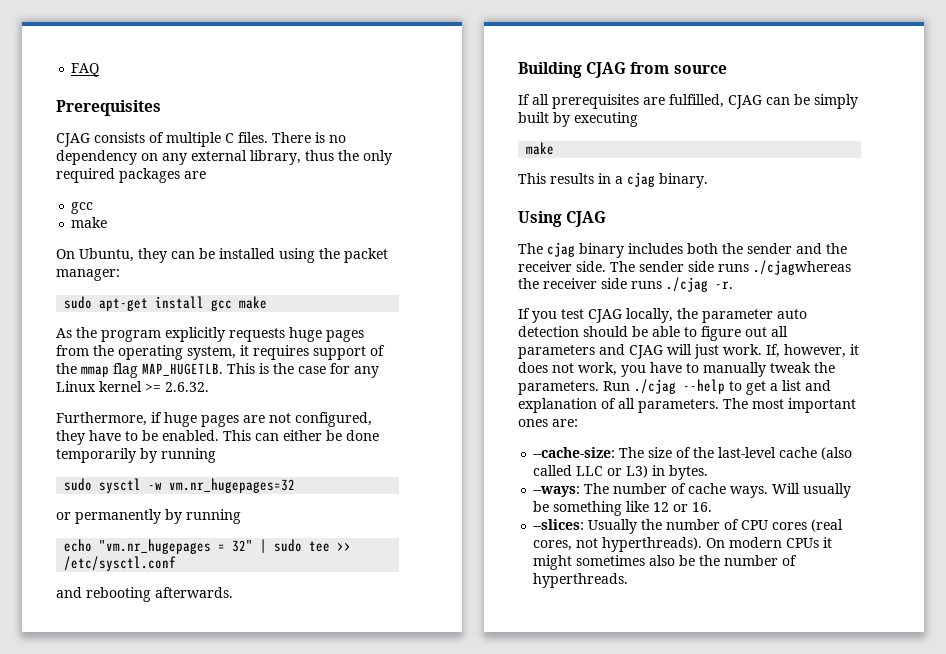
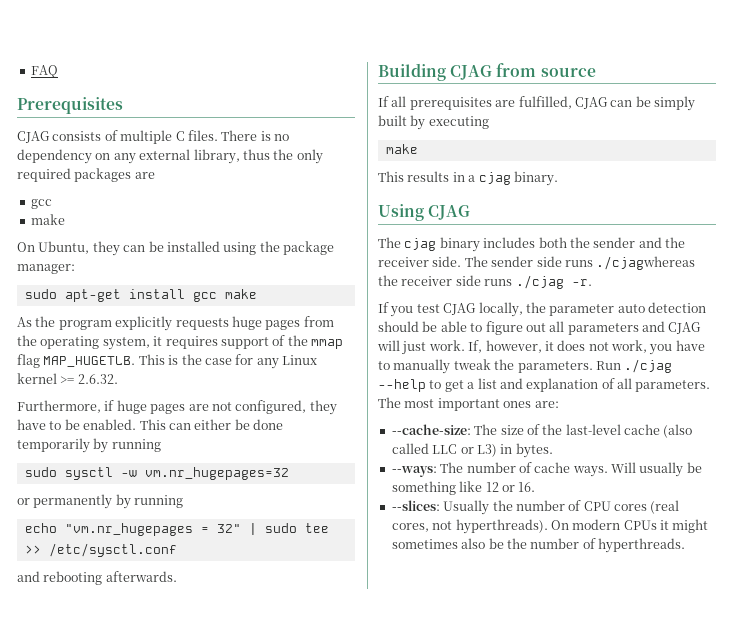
[344,248,388,263] packet -> [283,241,334,255] package

